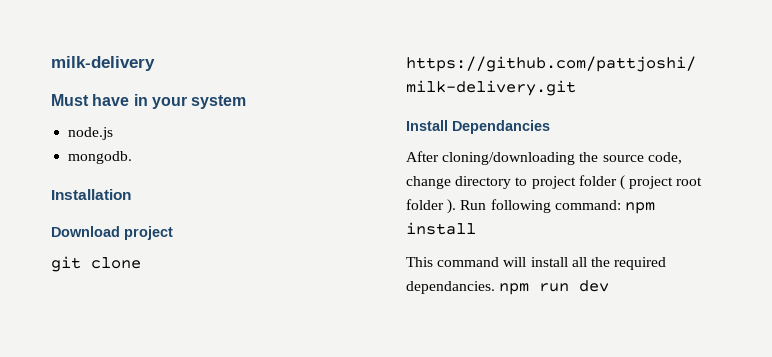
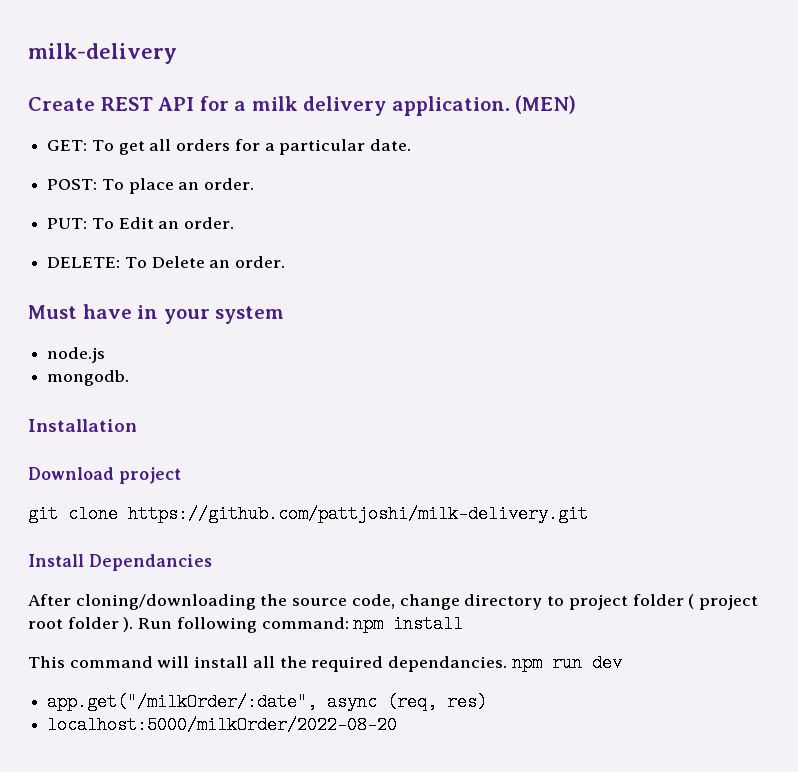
(155, 63) none -> [28,95,577,116] [47,139,412,155] [47,178,255,194] [47,217,235,229] [47,256,286,268] // Create REST API for a milk delivery application. (MEN) // GET: To get all orders for a particular date. // POST: To place an order. // PUT: To Edit an order. // DELETE: To Delete an order.
(610, 286) none -> [47,693,488,711] [47,716,398,734] // app.get("/milkOrder/:date", async (req, res) // localhost:5000/milkOrder/2022-08-20

